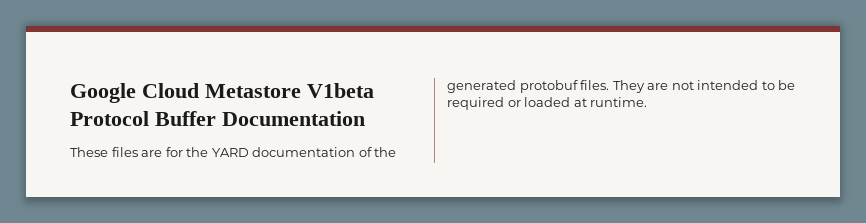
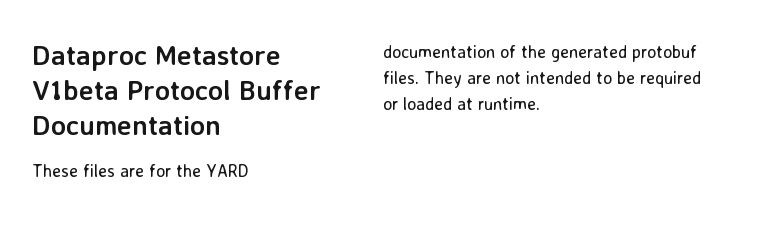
[70,83,199,103] Google Cloud -> [32,46,147,71] Dataproc

